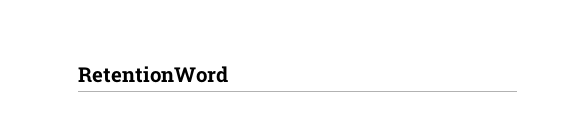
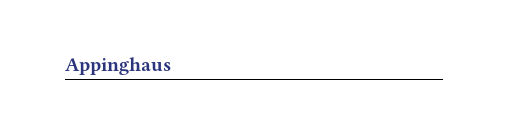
[78,66,228,83] RetentionWord -> [65,57,171,75] Appinghaus

